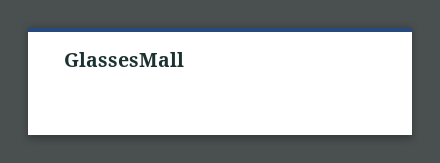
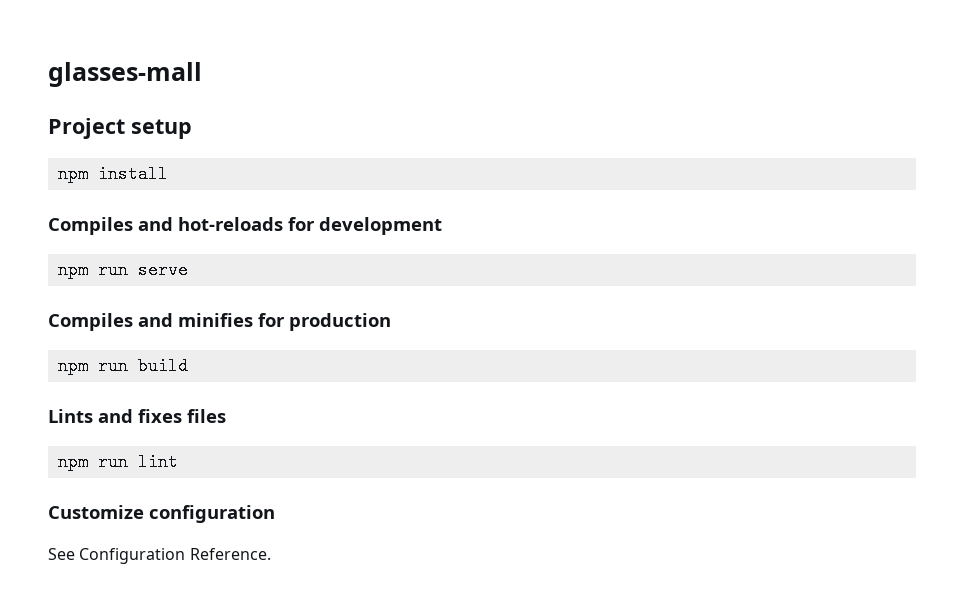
[64,52,184,67] GlassesMall -> [48,62,202,87] [48,118,192,139] [57,165,168,183] [48,217,442,235] [57,261,188,279] [48,313,391,331] [57,357,188,375] [48,409,226,423] [57,453,178,471] [48,505,275,523] [48,548,271,564] glasses-mall // Project setup // npm install // Compiles and hot-reloads for development // npm run serve // Compiles and minifies for production // npm run build // Lints and fixes files // npm run lint // Customize configuration // See Configuration Reference.

